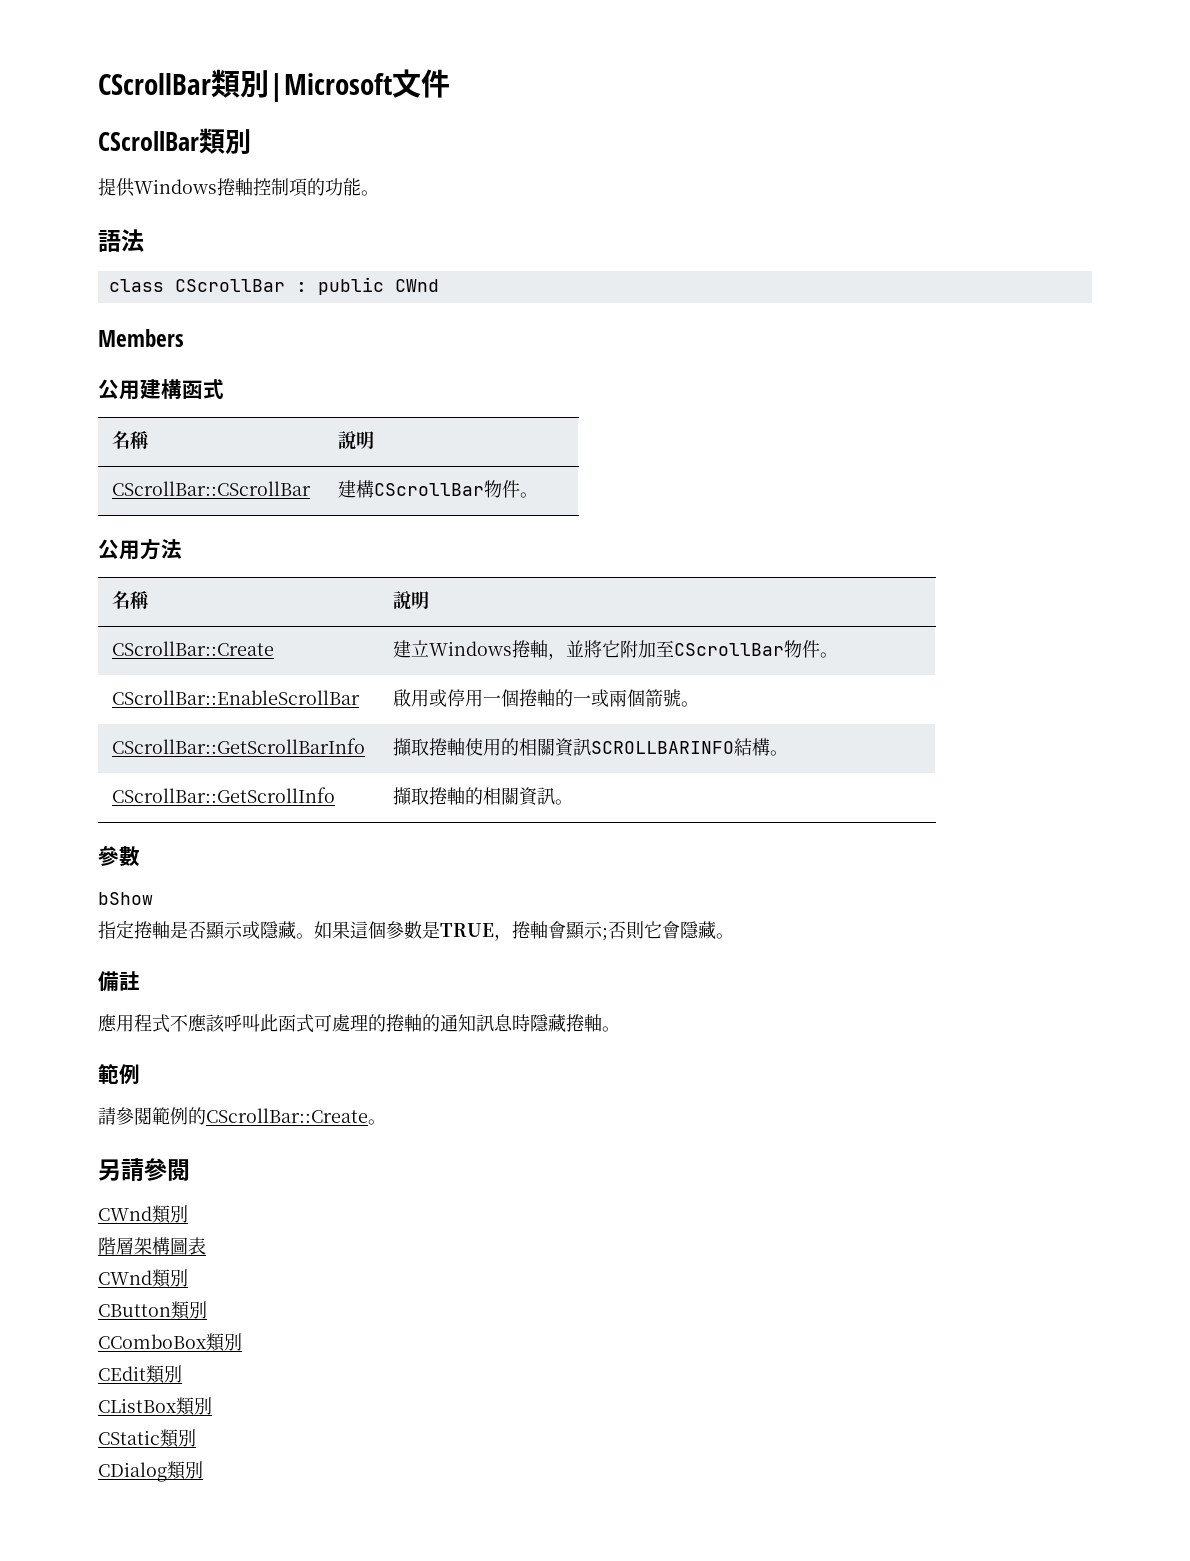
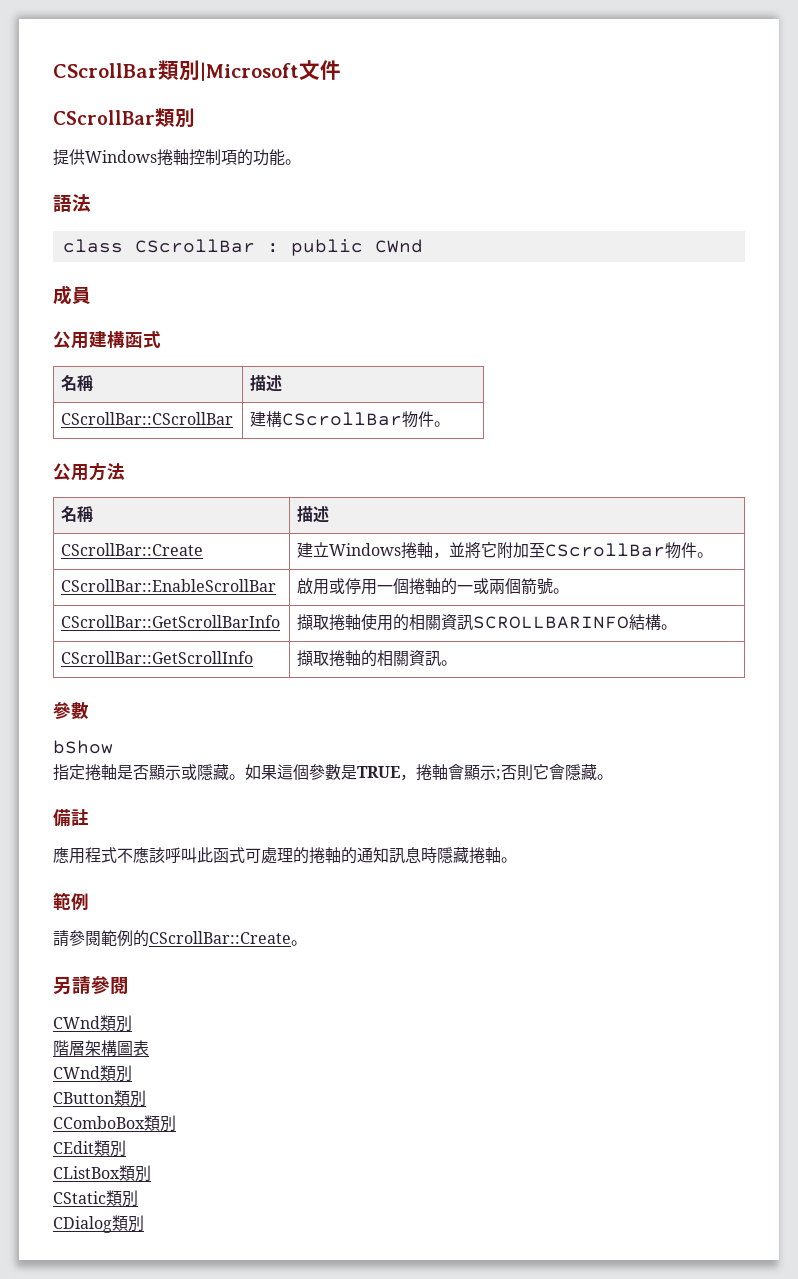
[98,329,184,347] Members -> [53,285,91,305] 成員
[337,430,374,450] 說明 -> [250,375,283,392] 描述
[392,590,429,610] 說明 -> [297,506,330,523] 描述

